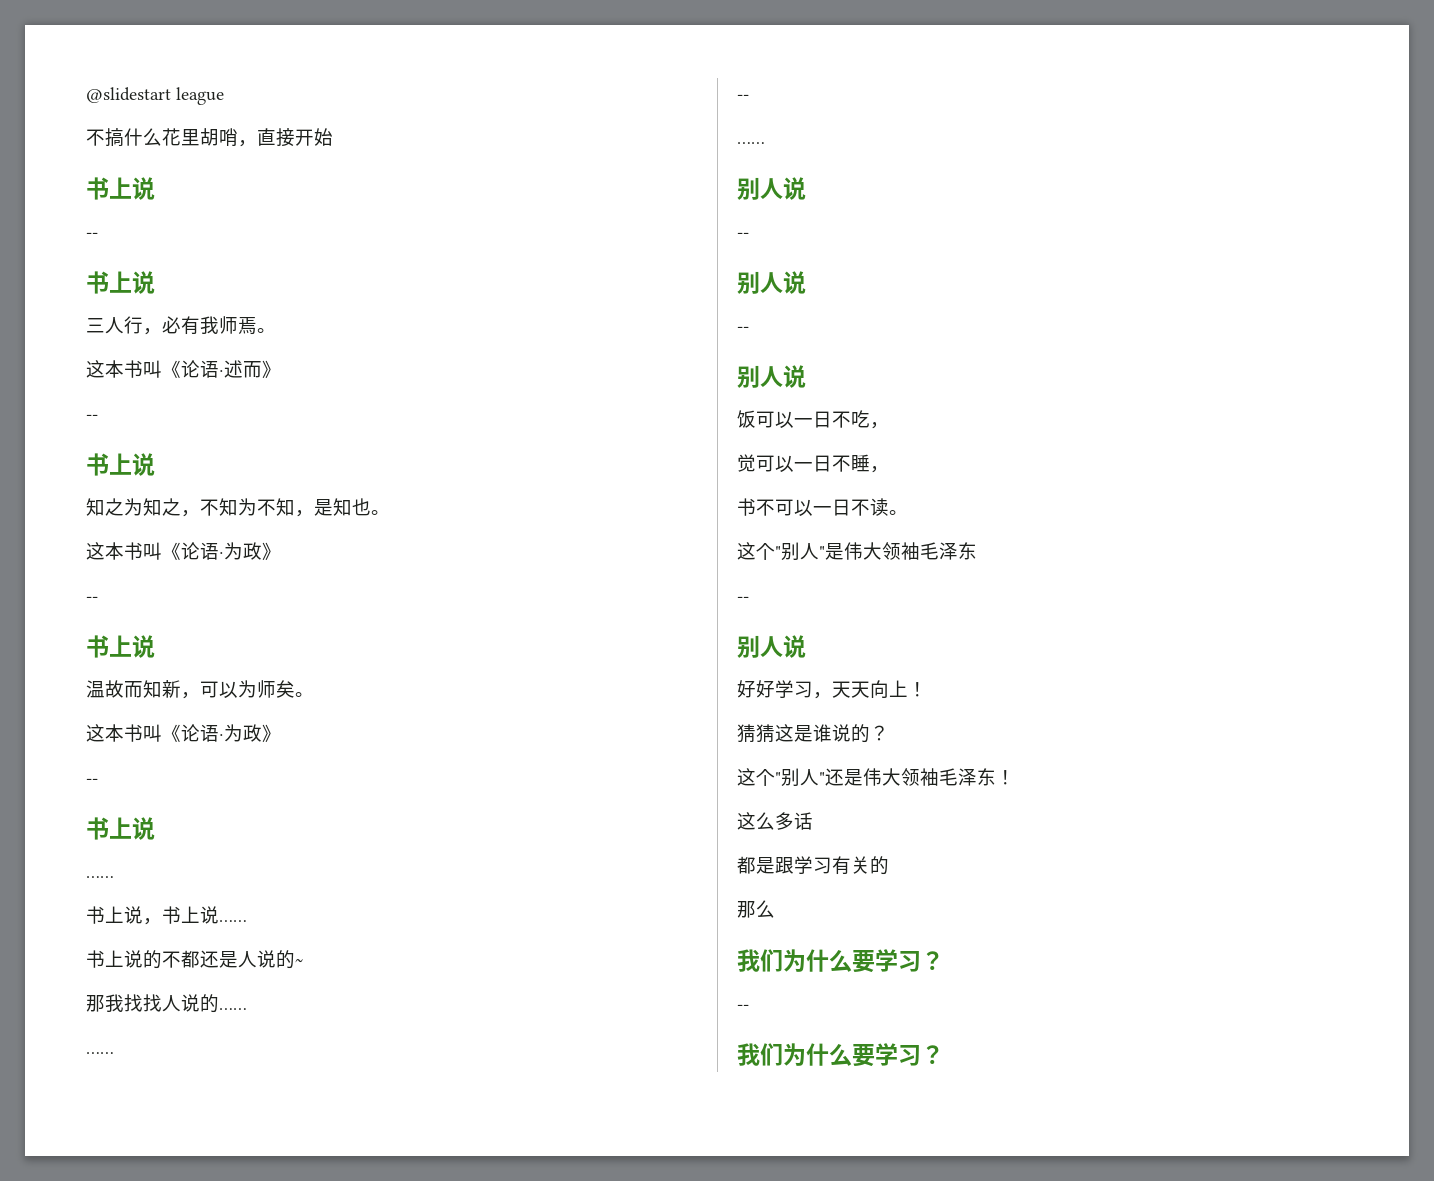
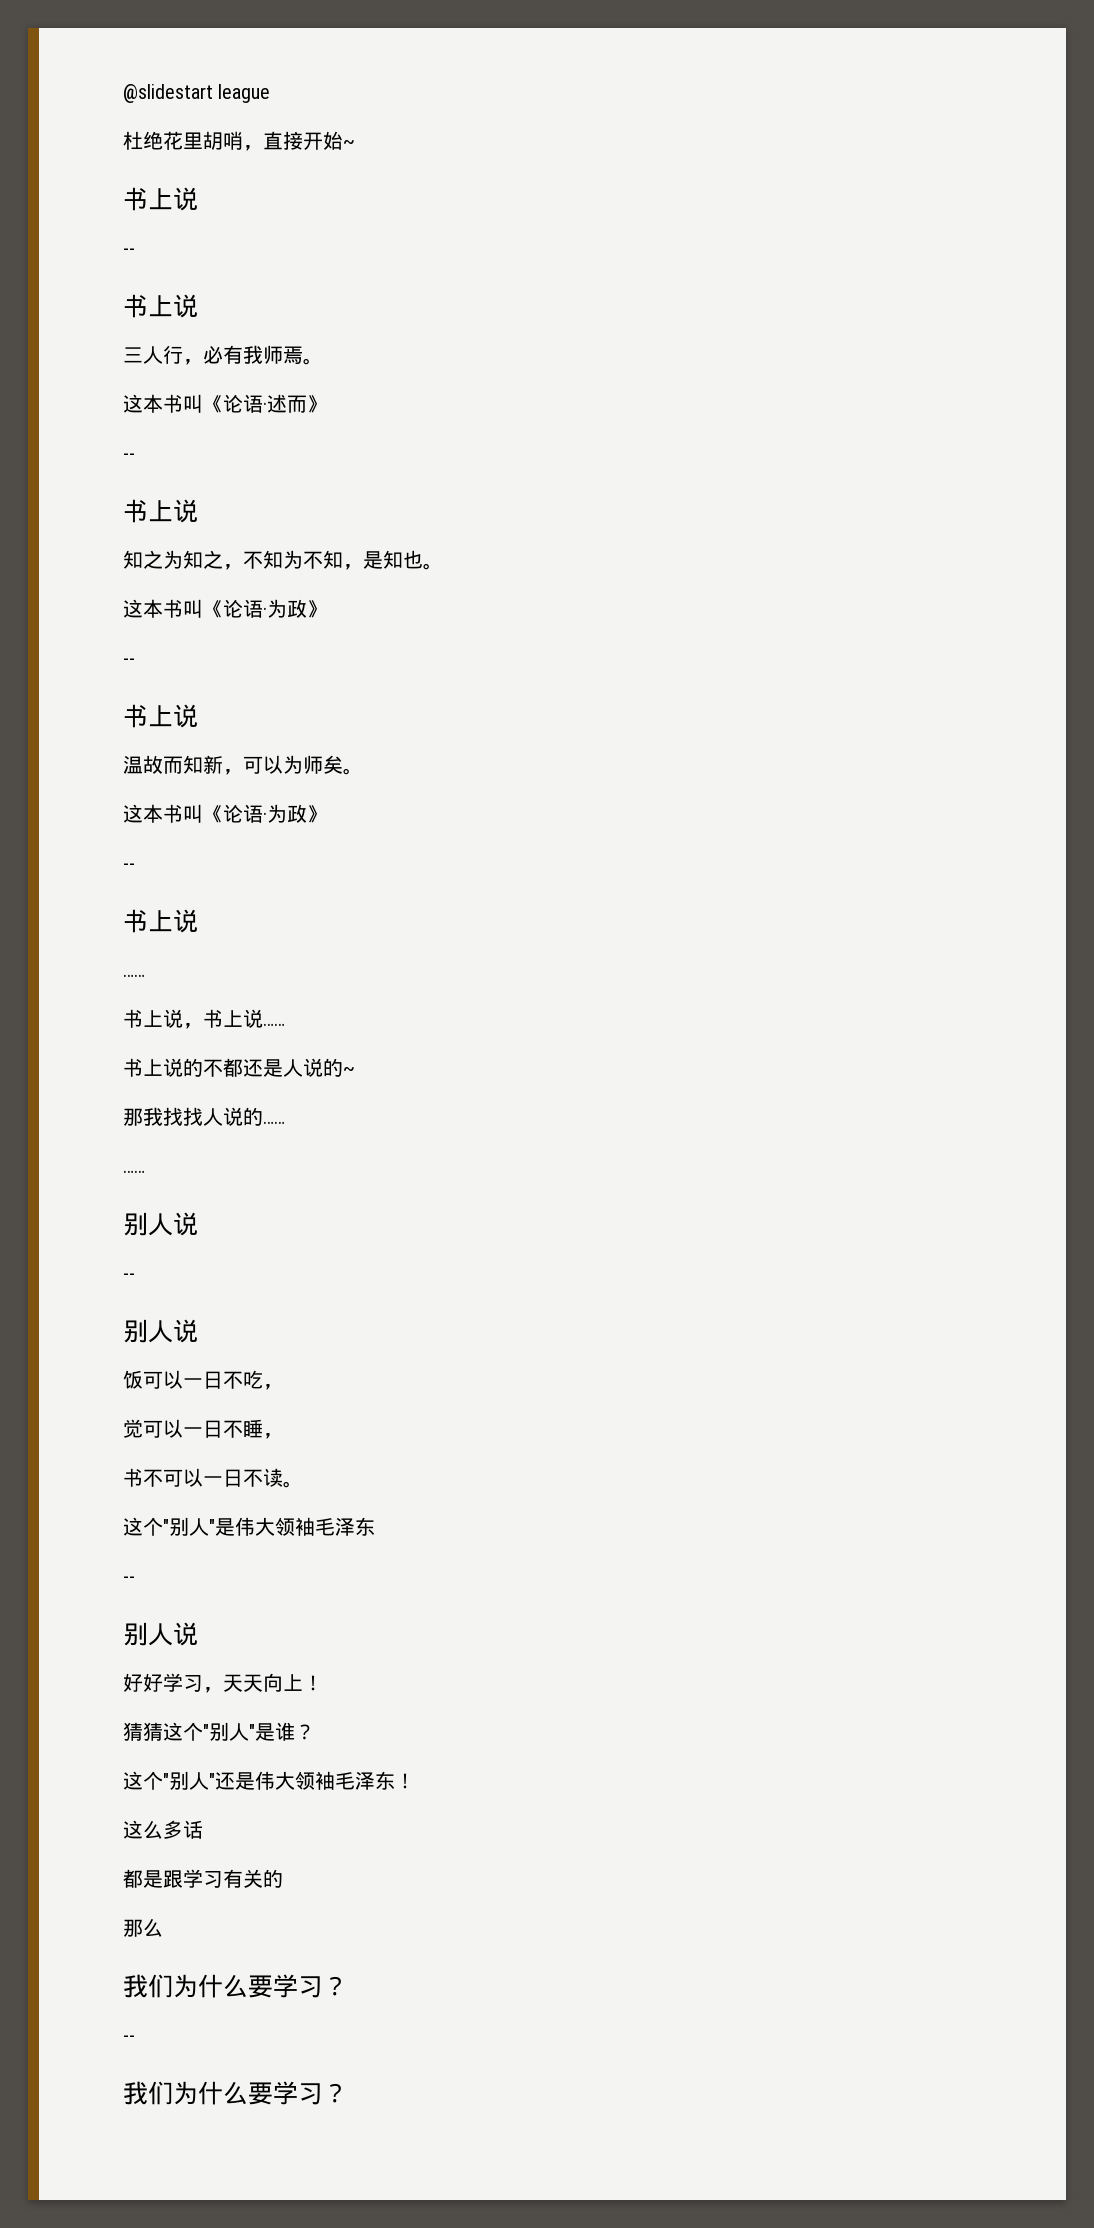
[86,128,162,147] 不搞什么 -> [123,131,163,150] 杜绝
(333, 137) none -> [343,140,355,148] ~
[737,94,749,100] [737,142,765,144] [737,177,806,200] [737,232,749,238] // -- // …… // 别人说 // -- -> (145, 1171) none
[794,724,870,743] 是谁说的 -> [183,1722,295,1741] 个"别人"是谁

